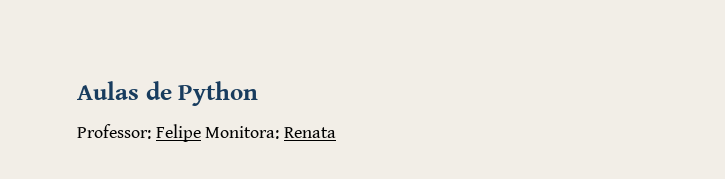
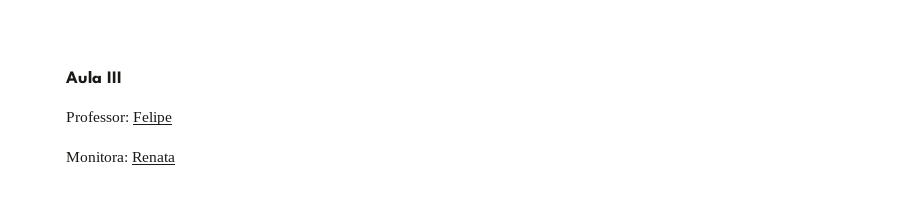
[77,81,259,106] Aulas de Python -> [65,70,122,84] Aula III
(201, 133) none -> (173, 118) //

